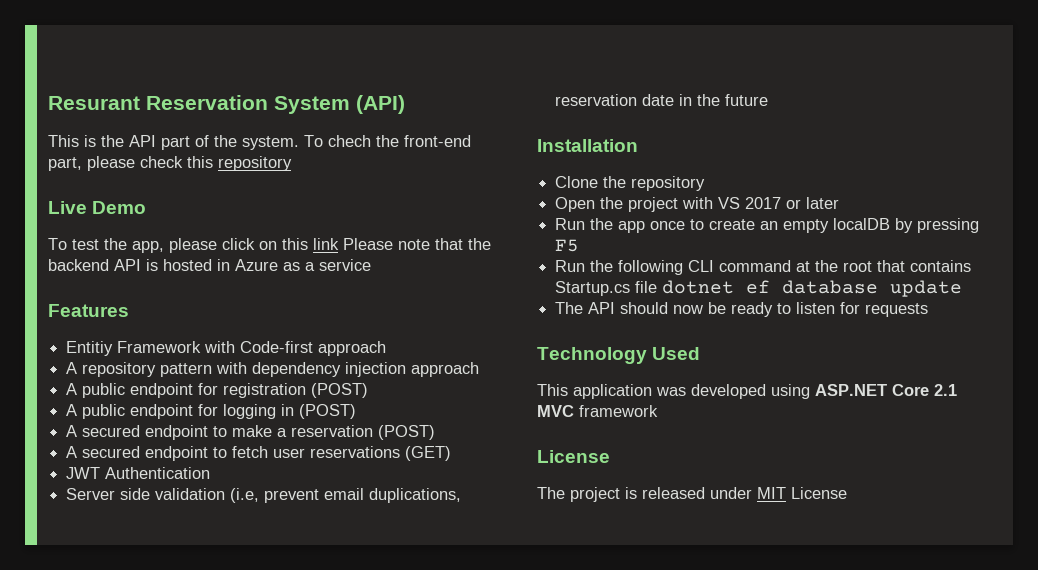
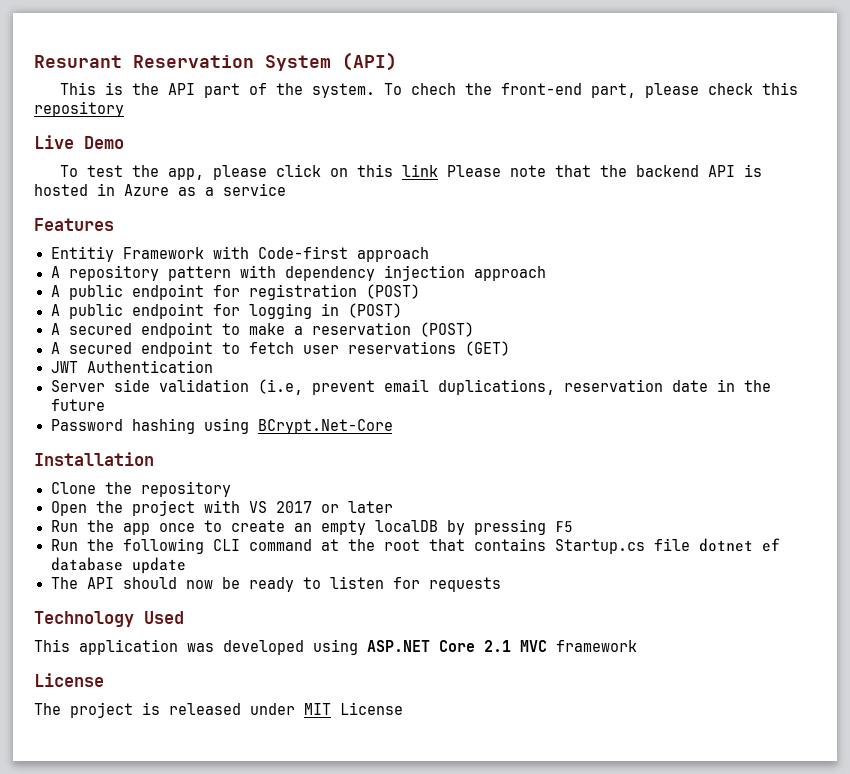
(769, 100) none -> [50,418,393,434] // Password hashing using BCrypt.Net-Core

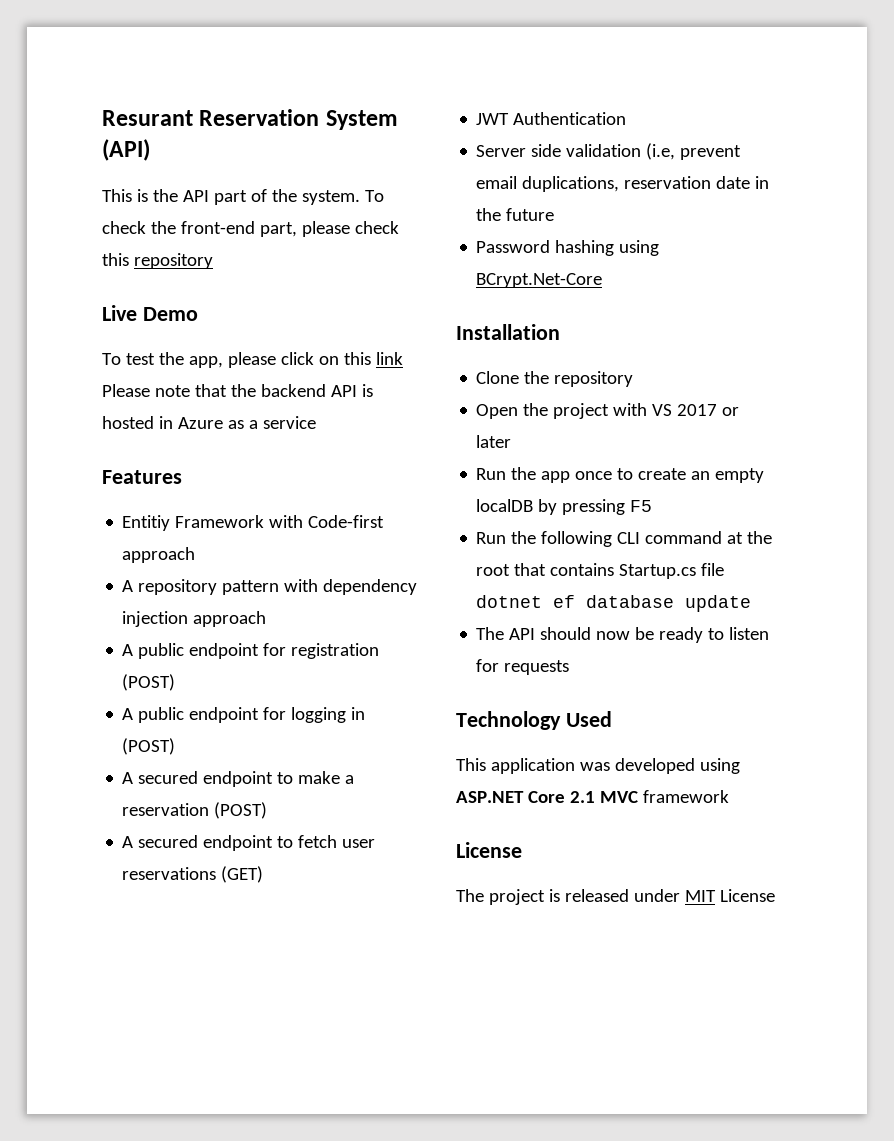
[410,83,456,95] chech -> [102,221,146,234] check

